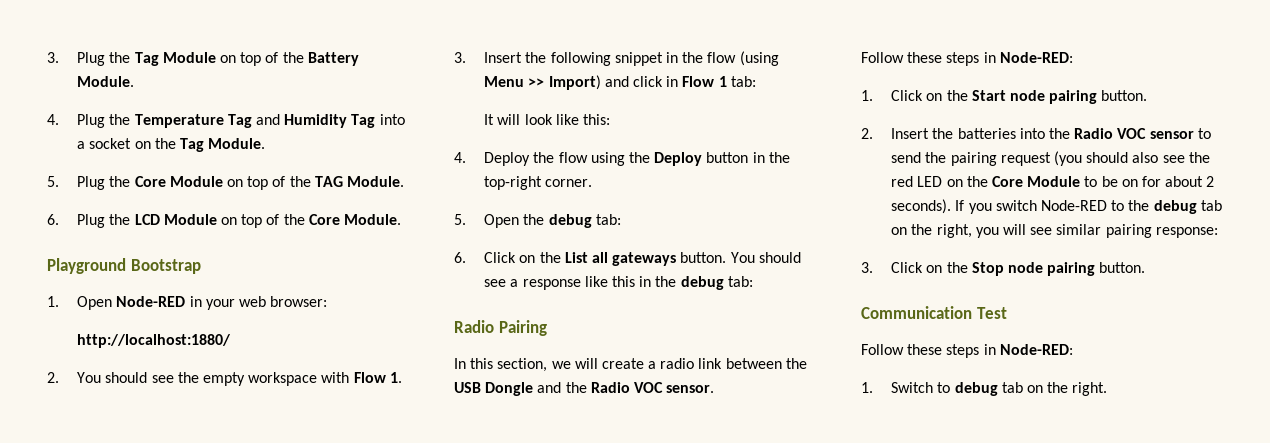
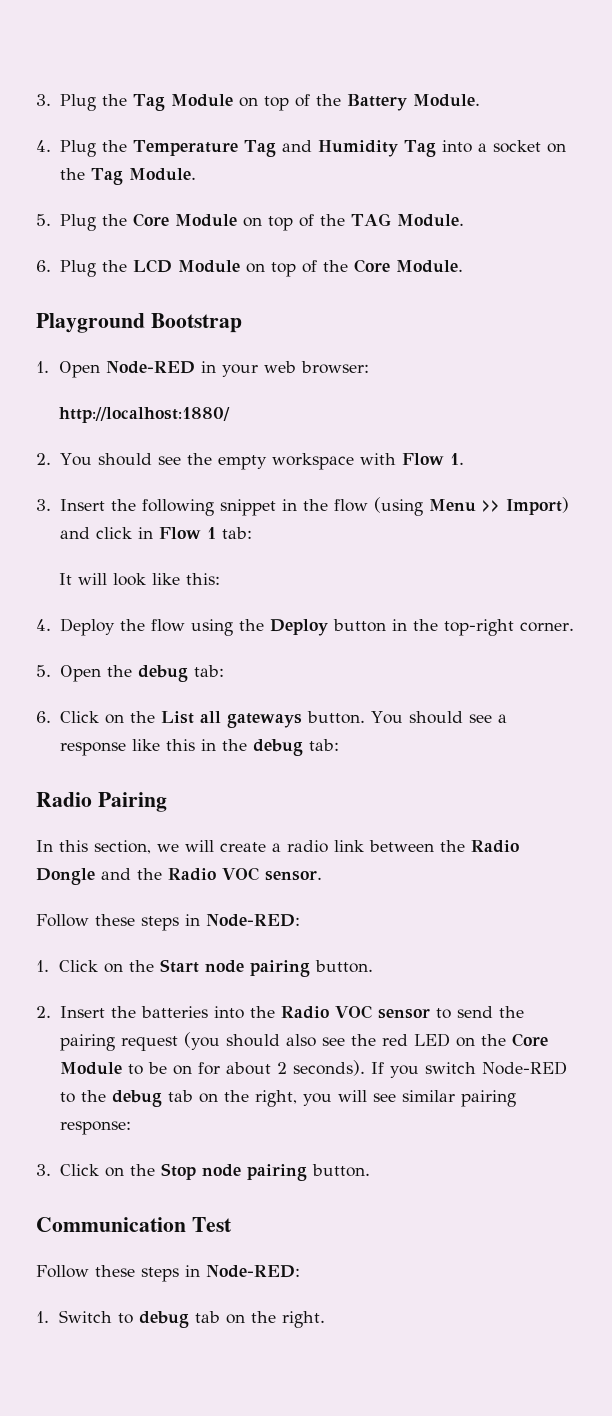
[454,382,481,393] USB -> [471,840,519,853] Radio

